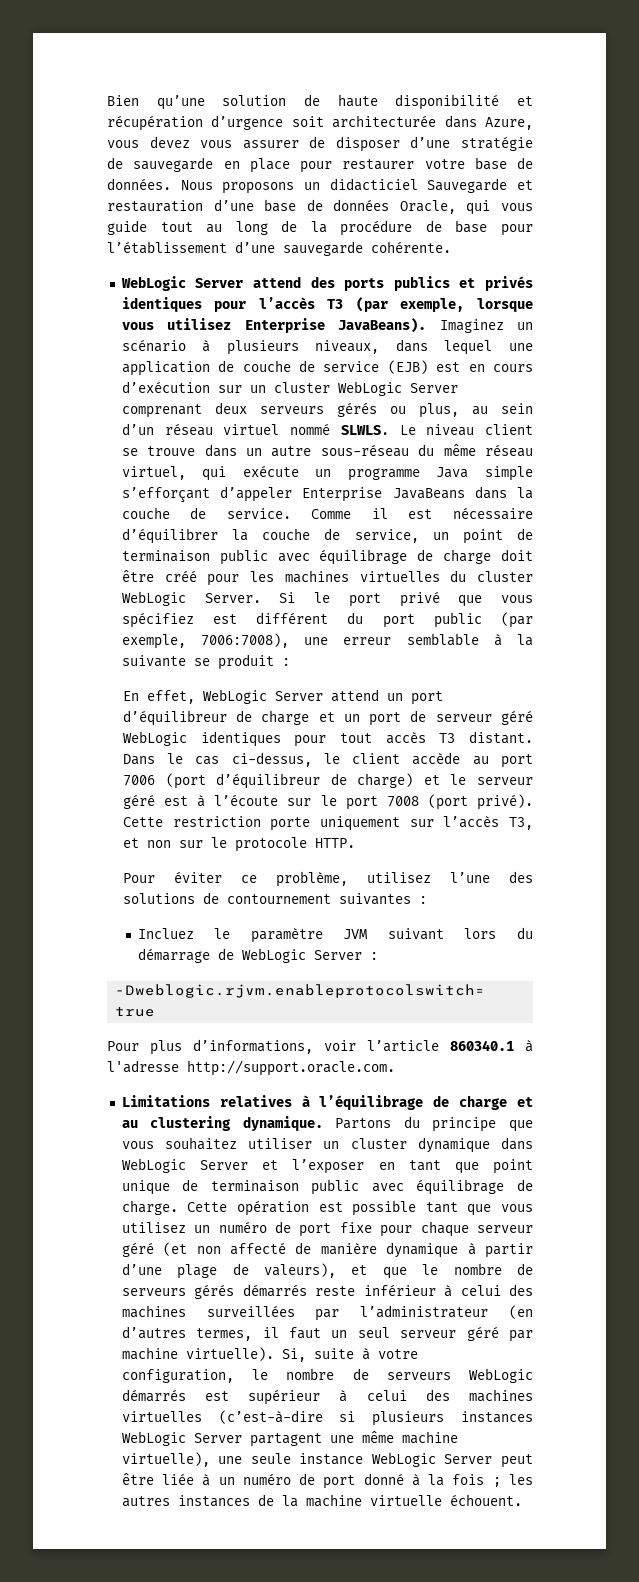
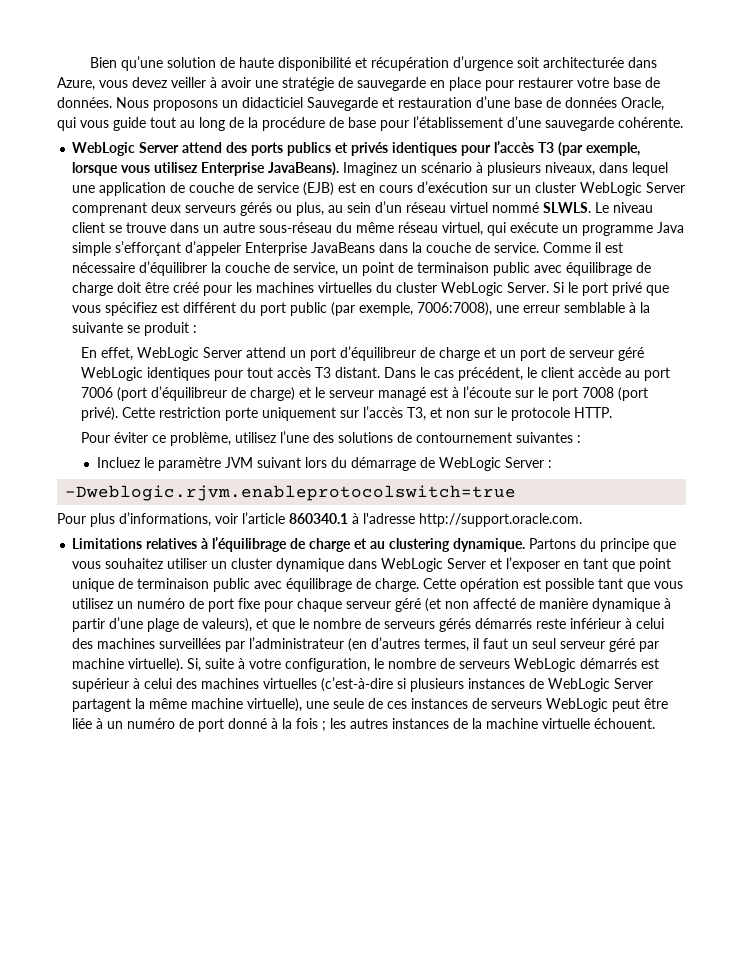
[200,136,451,152] vous assurer de disposer d’une -> [171,77,278,88] veiller à avoir une
[231,752,312,767] ci-dessus, -> [458,367,524,381] précédent,
[122,794,155,809] géré -> [378,387,427,401] managé
(533, 1417) none -> [529,678,545,689] de
[329,1435,354,1443] une -> [135,698,146,709] la
[299,1452,493,1467] instance WebLogic Server -> [368,698,609,712] de ces instances de serveurs WebLogic

